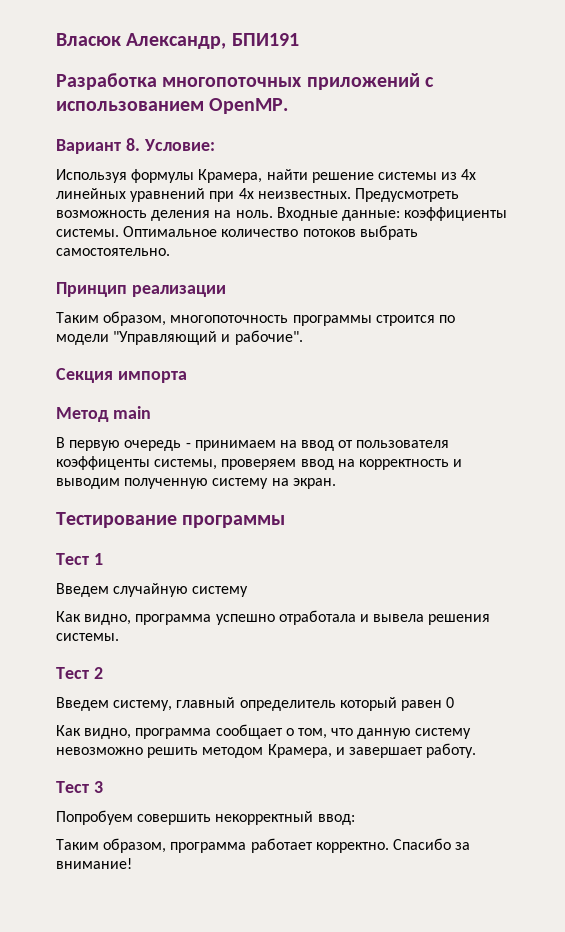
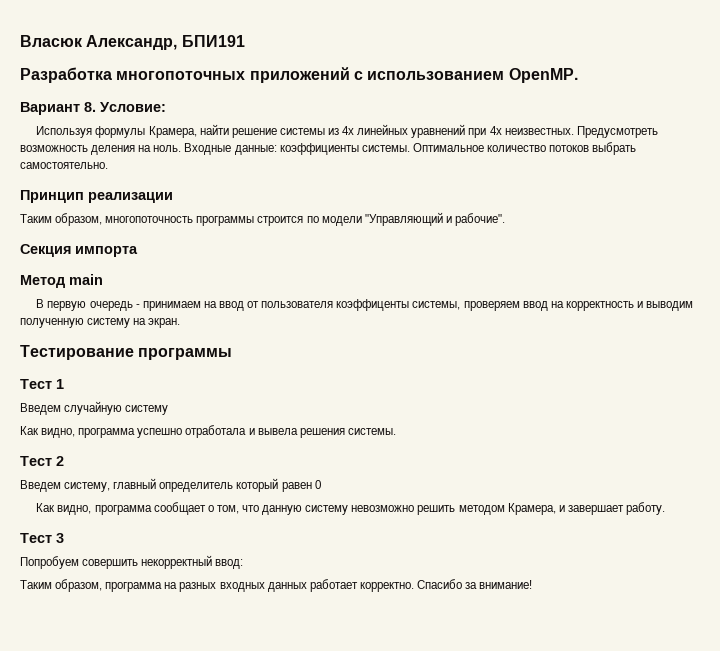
(247, 847) none -> [164,582,307,592] на разных входных данных

